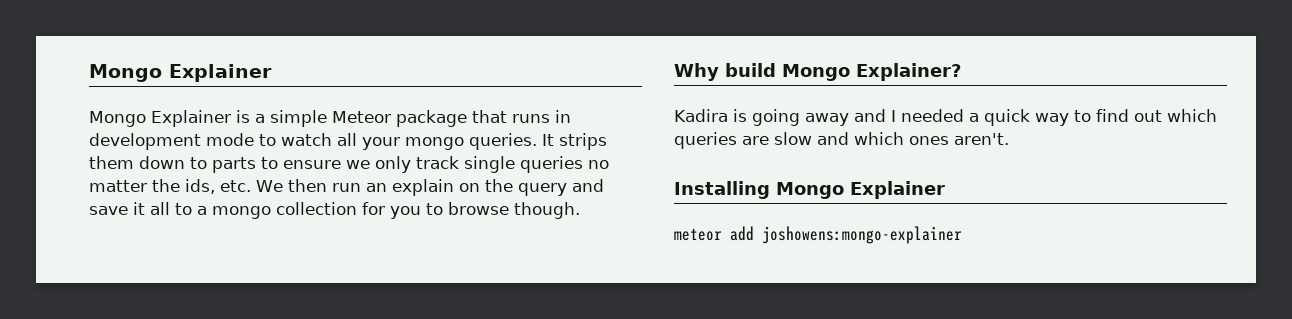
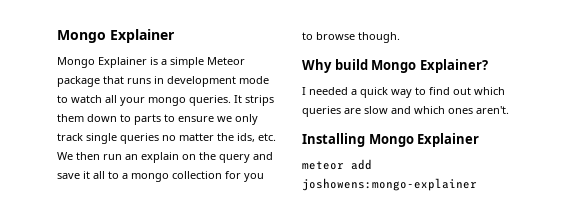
[674,109,886,126] Kadira is going away and -> (488, 66) none

